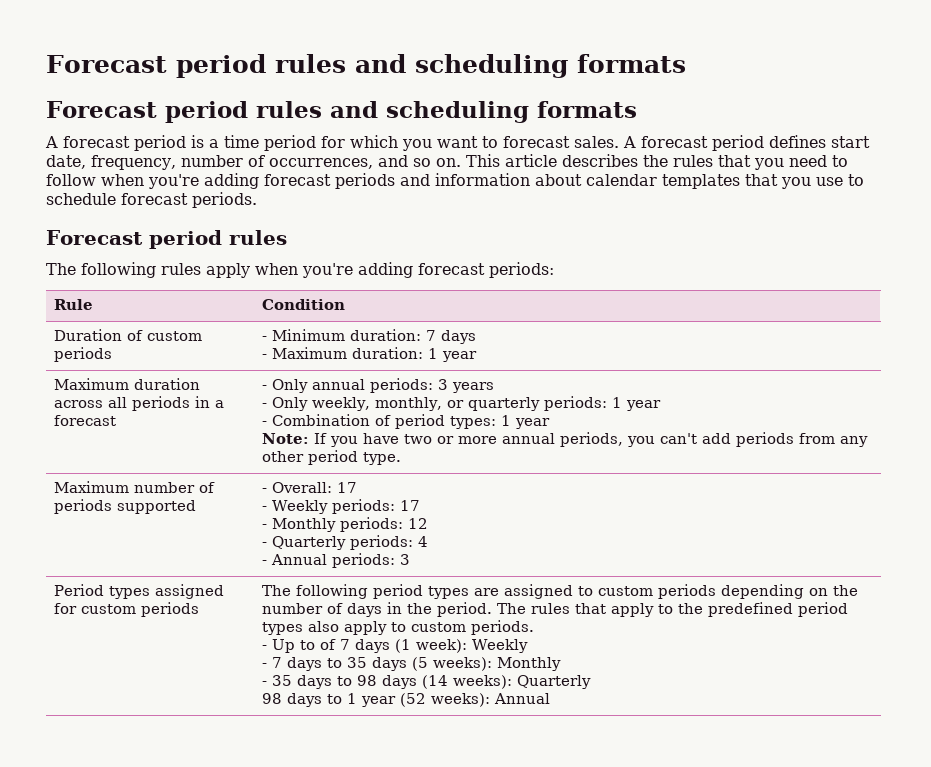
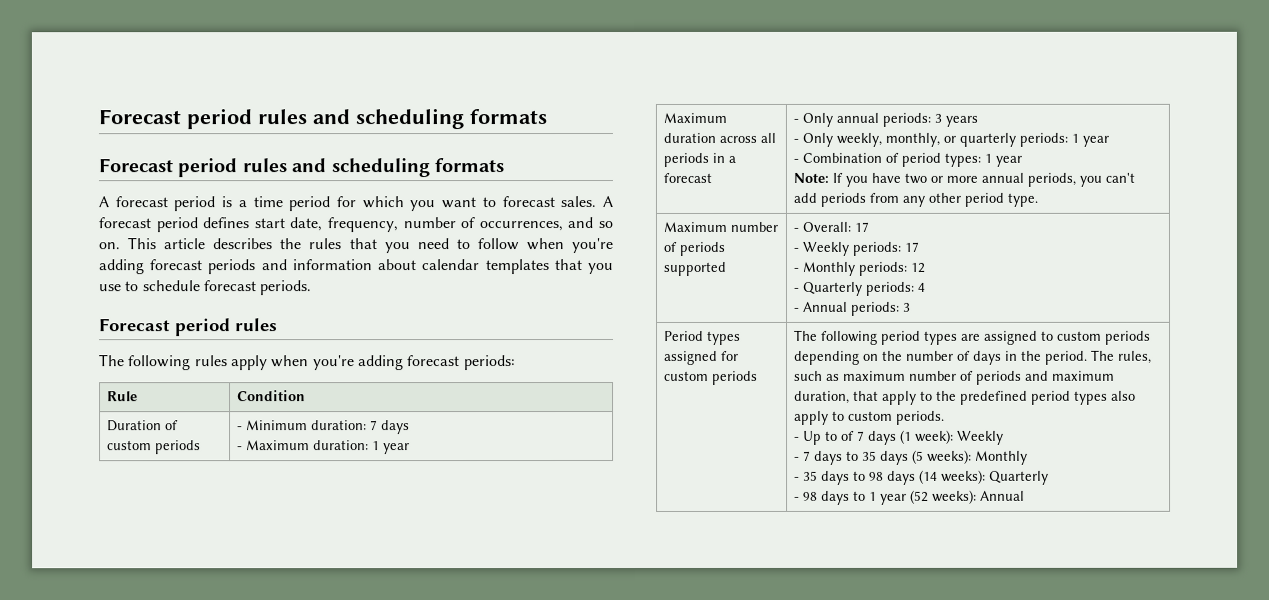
[531,603,571,614] rules -> [1118,350,1153,364] [794,370,1116,385] [794,390,851,404] rules, such as maximum number of periods and maximum duration,
(592, 682) none -> [794,496,801,501] -

